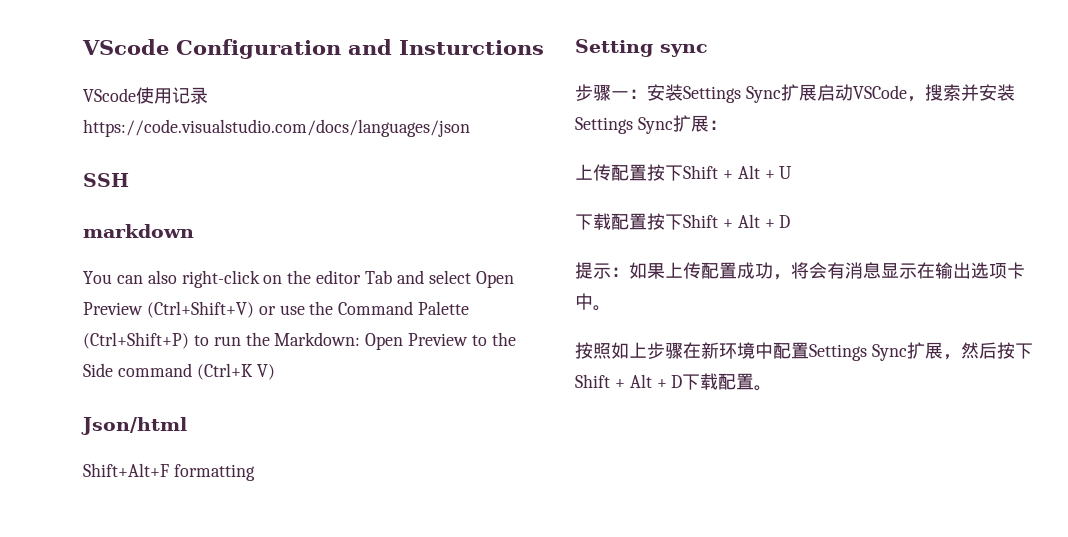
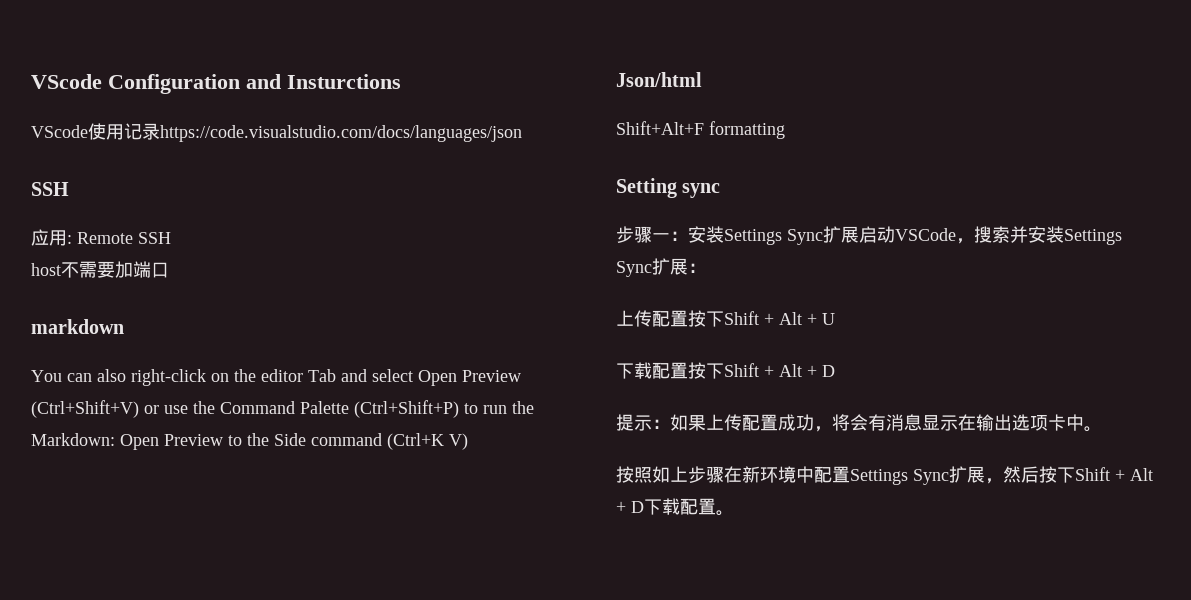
(129, 180) none -> [31,229,171,246] [31,261,169,278] // 应用: Remote SSH // host不需要加端口

